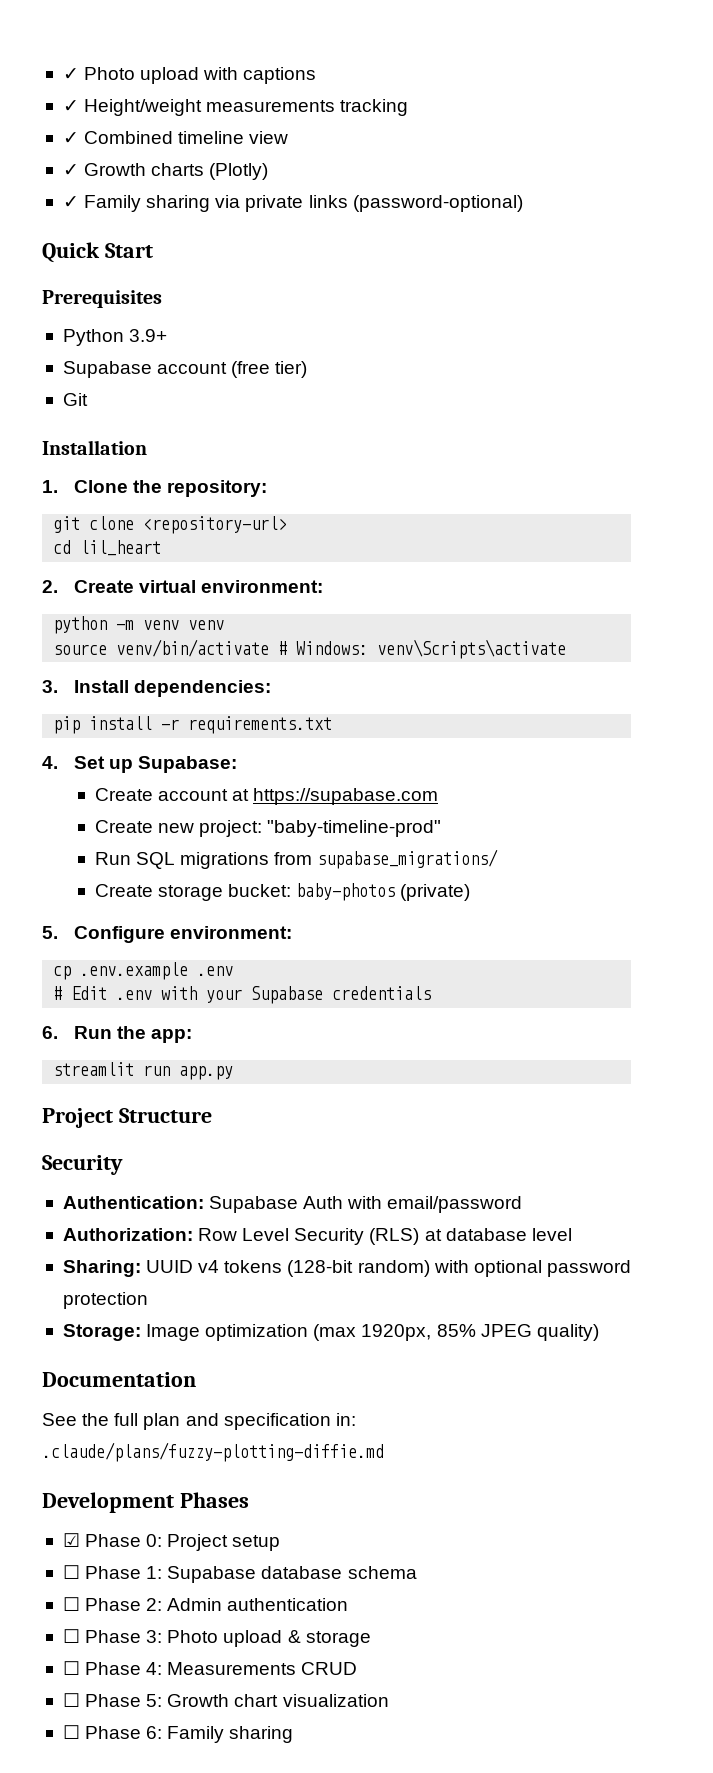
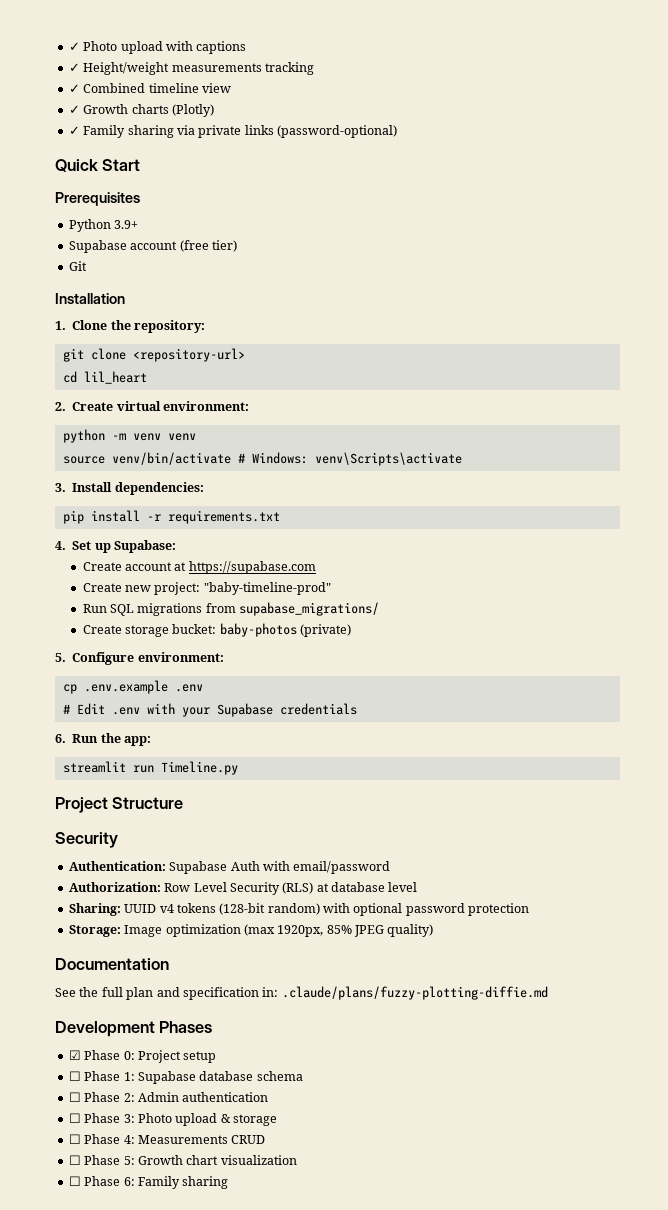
[179,1066,234,1080] app.py -> [160,761,238,775] Timeline.py

